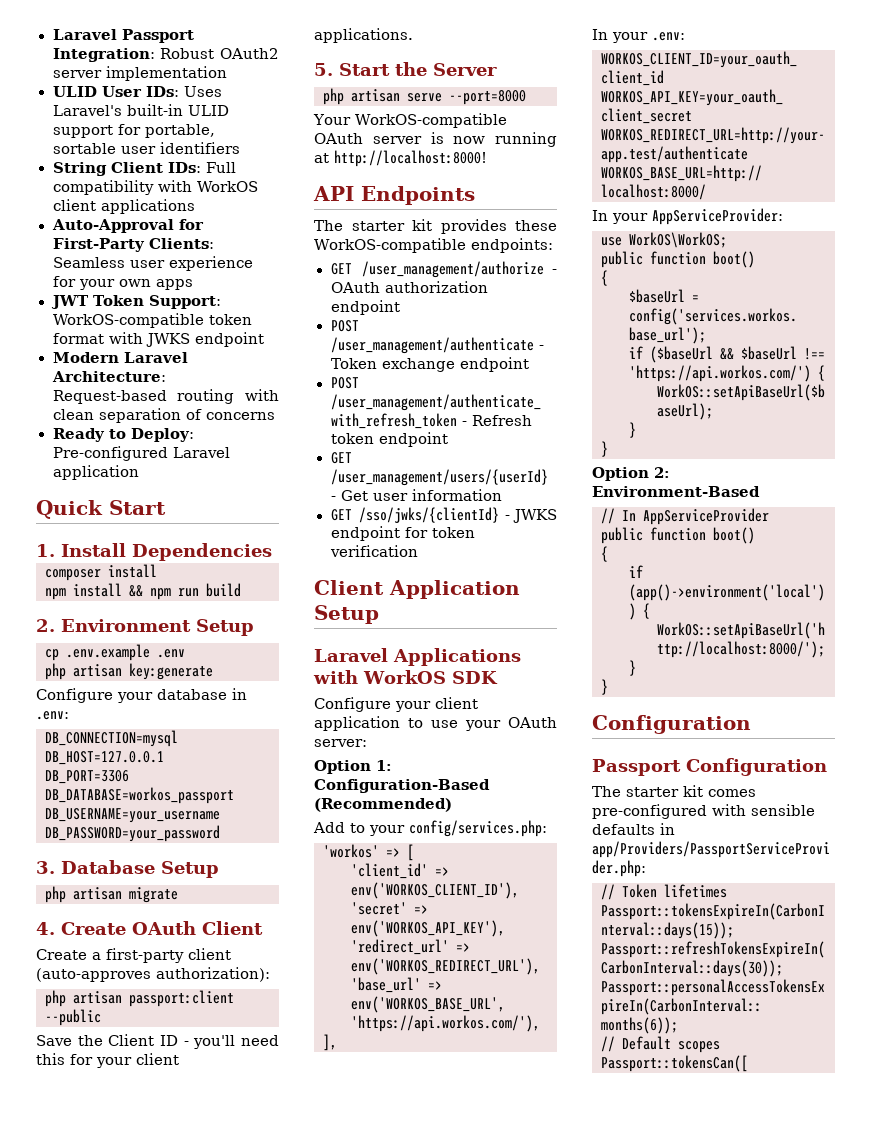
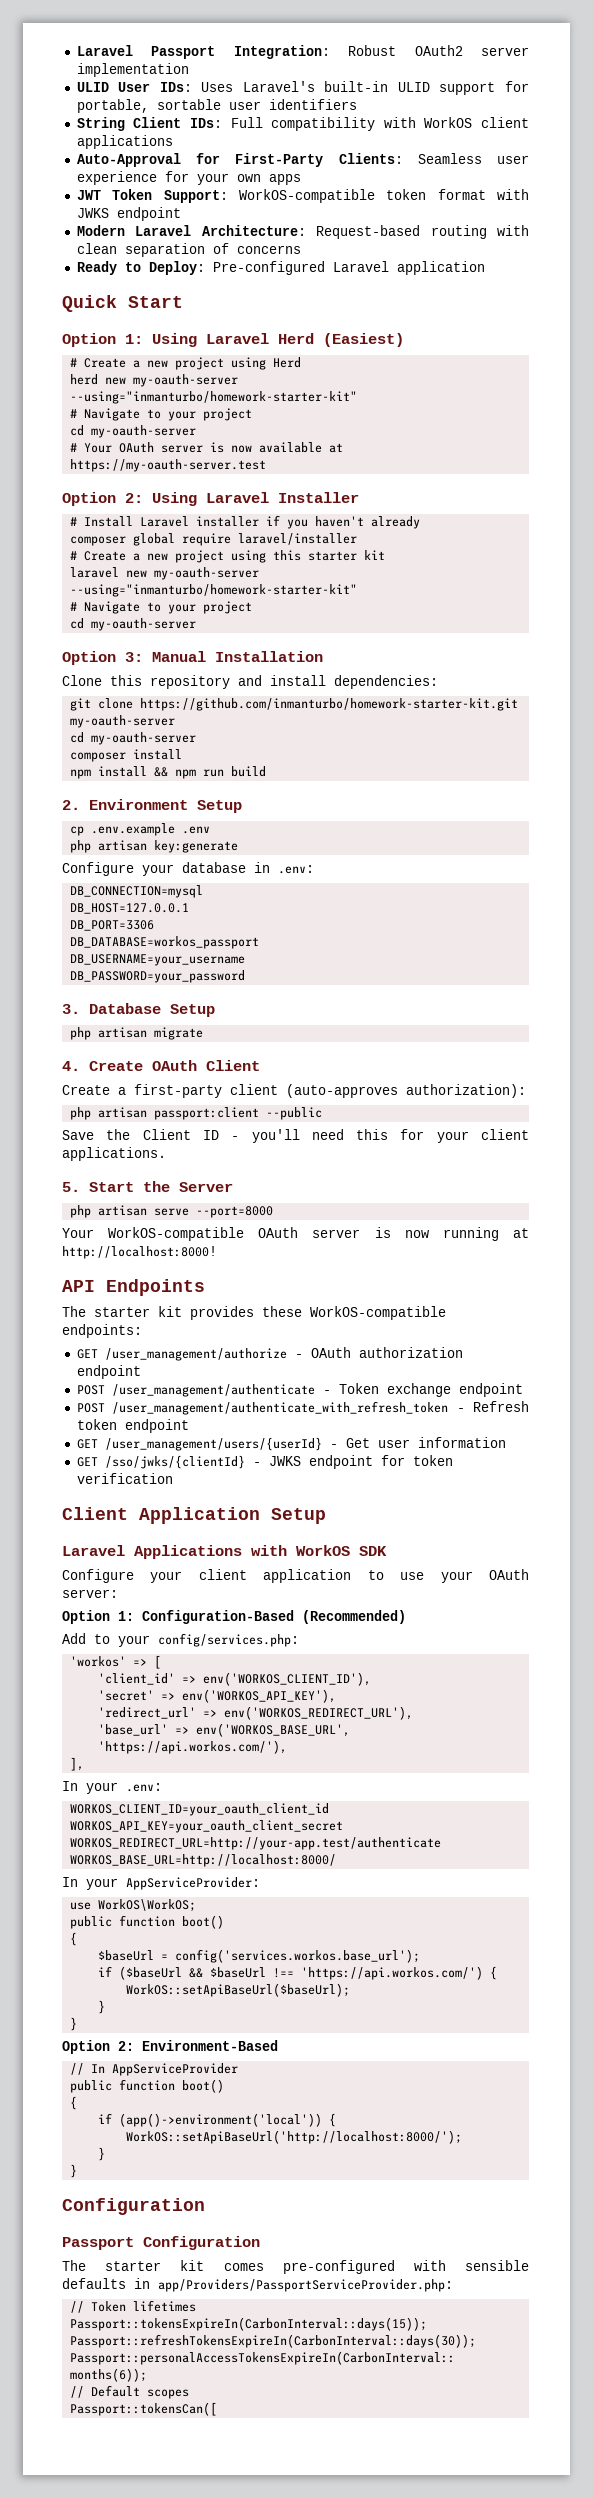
[36,543,272,561] 1. Install Dependencies -> [62,333,404,347] [70,357,302,370] [70,374,239,387] [70,391,358,404] [70,408,253,421] [70,425,197,438] [70,442,344,453] [70,459,267,472] [62,492,359,506] [70,515,421,529] [70,533,358,546] [70,550,386,563] [70,567,260,580] [70,584,358,597] [70,601,253,614] [70,618,197,631] [62,651,323,665] [62,675,438,689] [70,698,519,711] [70,715,176,728] [70,732,197,745] Option 1: Using Laravel Herd (Easiest) // # Create a new project using Herd // herd new my-oauth-server --using="inmanturbo/homework-starter-kit" // # Navigate to your project // cd my-oauth-server // # Your OAuth server is now available at https://my-oauth-server.test // Option 2: Using Laravel Installer // # Install Laravel installer if you haven't already // composer global require laravel/installer // # Create a new project using this starter kit // laravel new my-oauth-server --using="inmanturbo/homework-starter-kit" // # Navigate to your project // cd my-oauth-server // Option 3: Manual Installation // Clone this repository and install dependencies: // git clone https://github.com/inmanturbo/homework-starter-kit.git my-oauth-server // cd my-oauth-server

